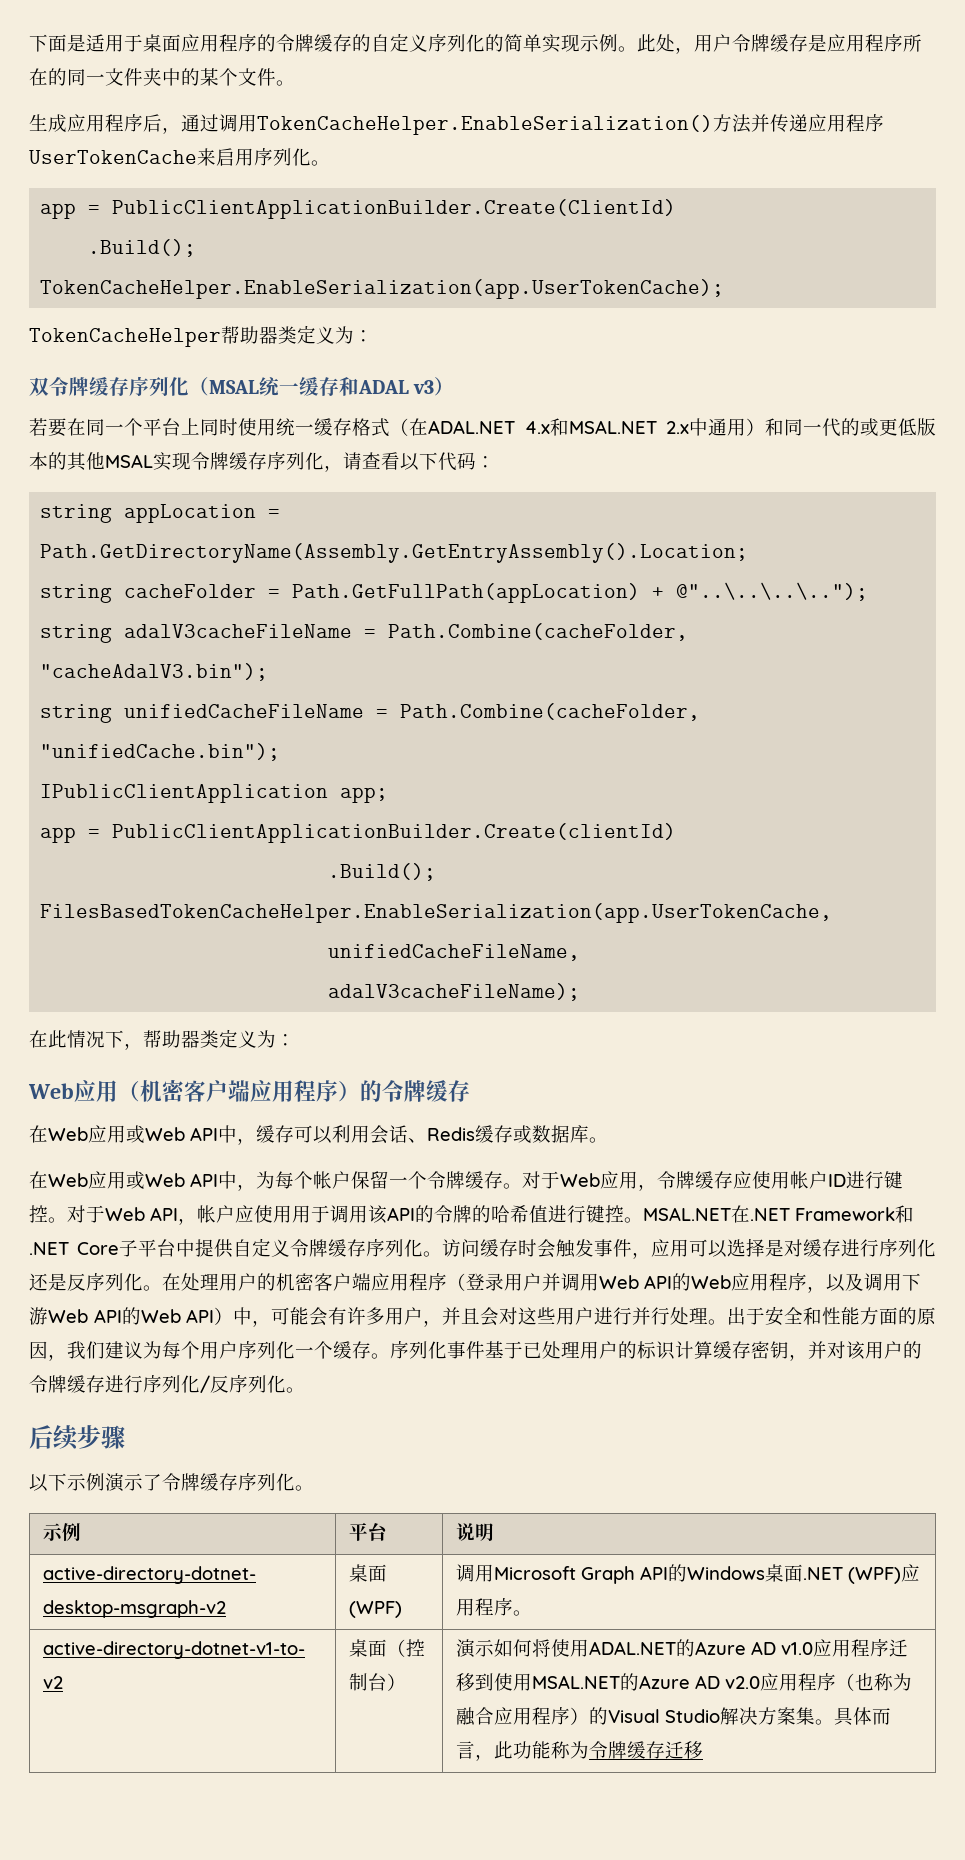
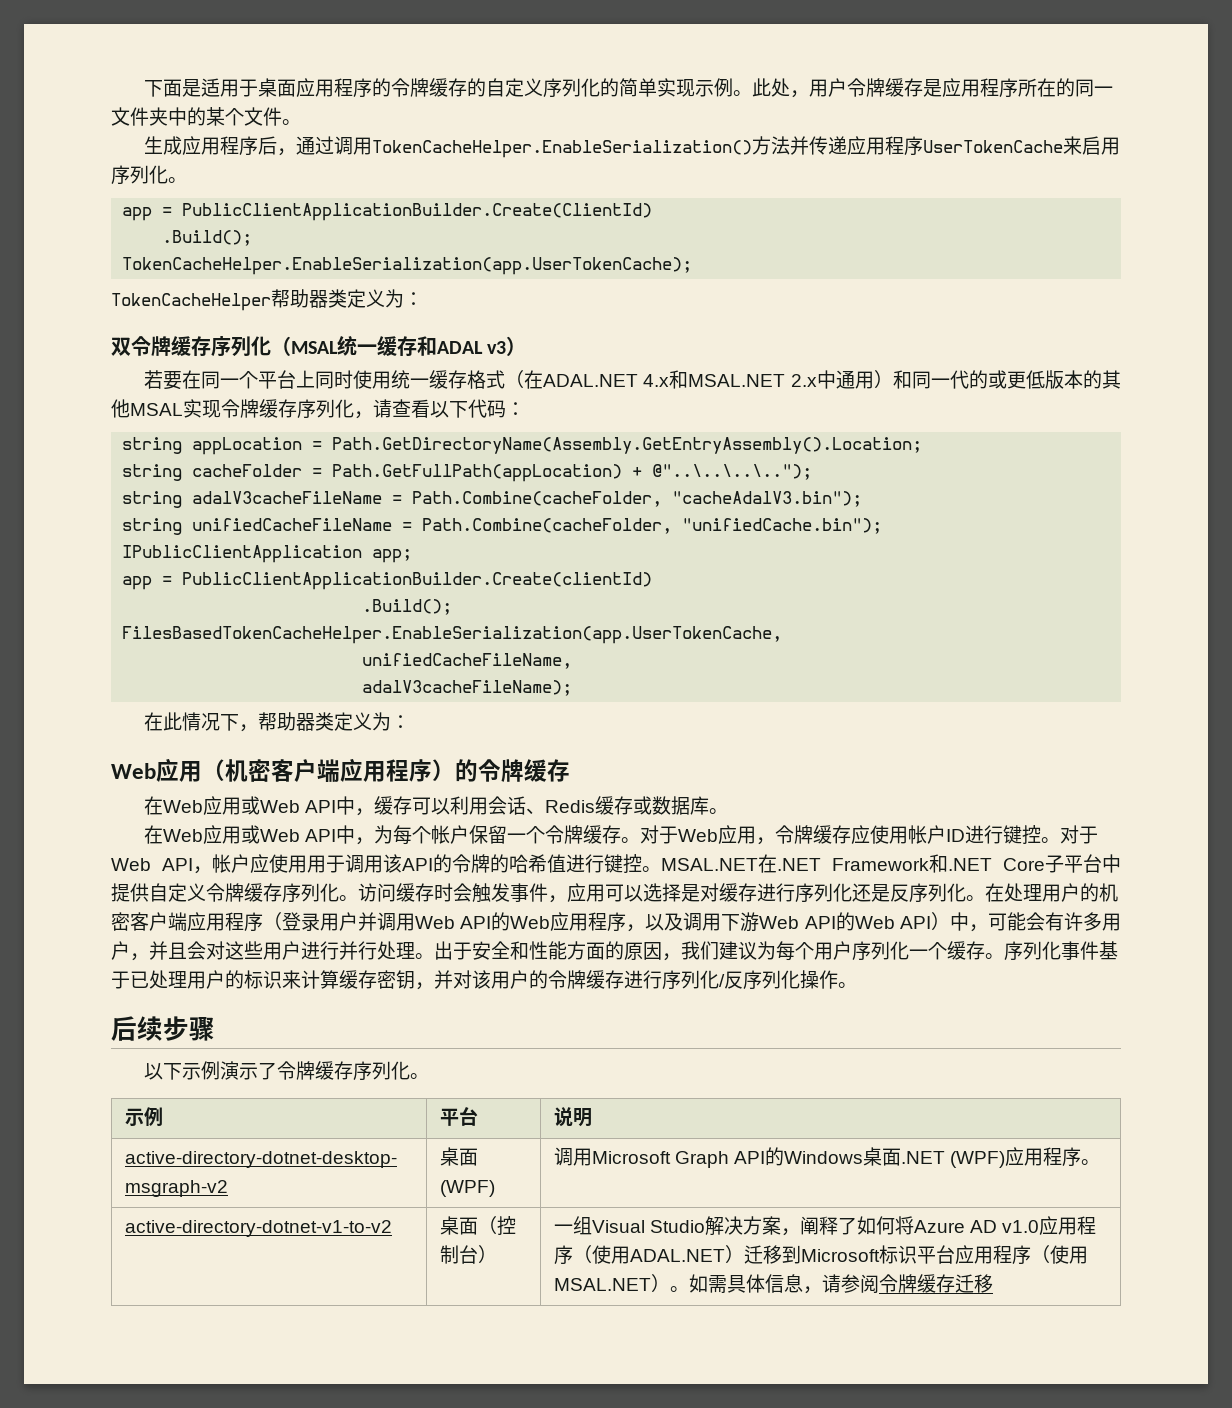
(675, 1350) none -> [282,970,301,989] 来
(286, 1384) none -> [800,970,838,989] 操作
[455,1639,695,1658] 演示如何将使用ADAL.NET的 -> [553,1216,914,1236] 一组Visual Studio解决方案，阐释了如何将
[888,1639,908,1657] [455,1673,912,1691] [455,1707,891,1726] [455,1741,589,1761] 迁移到使用MSAL.NET的Azure AD v2.0应用程序（也称为融合应用程序）的Visual Studio解决方案集。具体而言，此功能称为 -> [572,1245,1088,1265] [553,1274,879,1294] （使用ADAL.NET）迁移到Microsoft标识平台应用程序（使用MSAL.NET）。如需具体信息，请参阅

